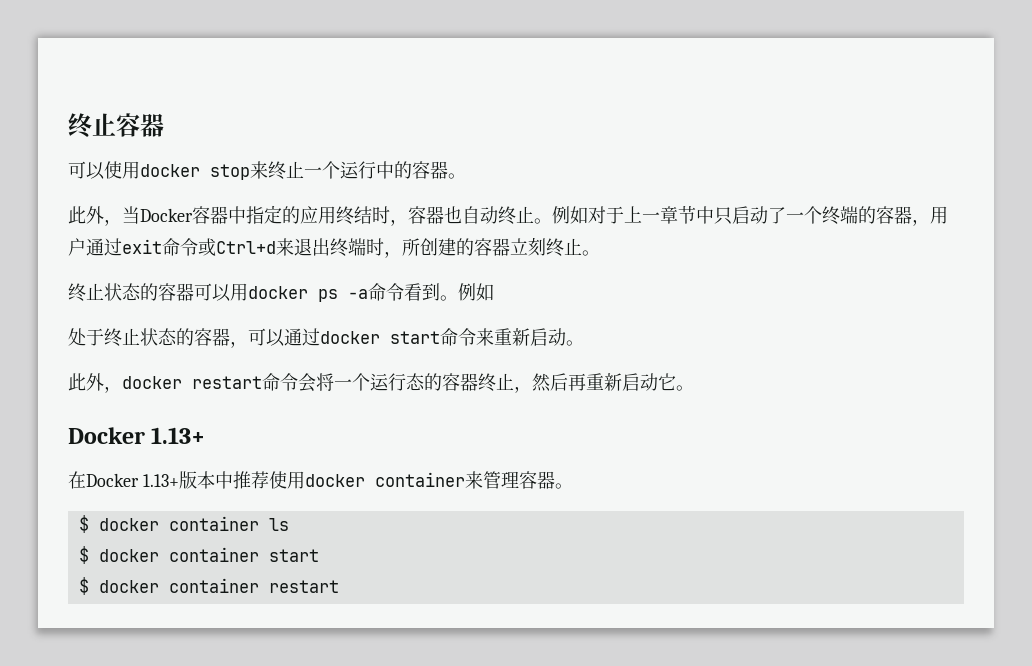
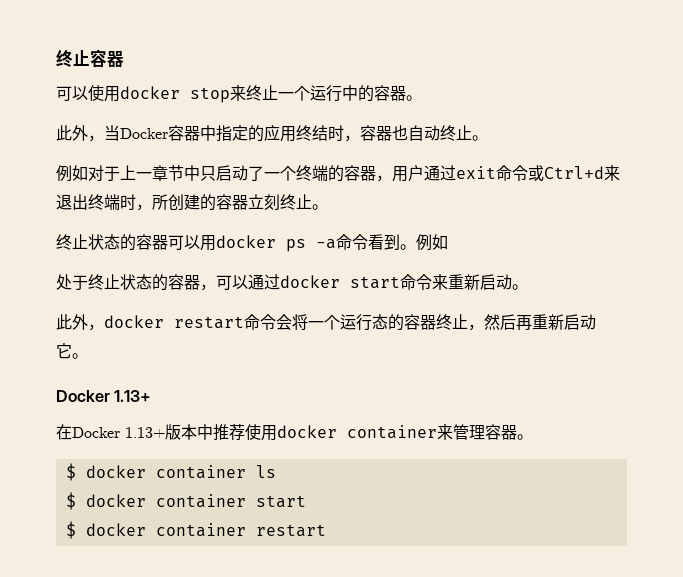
(552, 221) none -> (488, 138) //

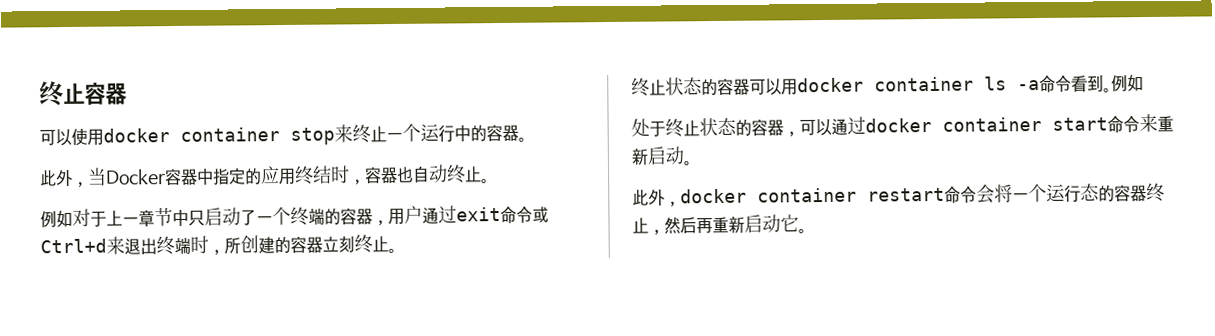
(180, 92) none -> [180,127,280,142] container
[286,239,306,252] ps -> [874,76,1007,92] container ls
(340, 281) none -> [942,116,1042,132] container
(164, 321) none -> [757,187,857,203] container
[56,390,152,402] [56,424,533,441] [65,463,276,481] [65,492,306,510] [65,521,326,539] // Docker 1.13+ // 在Docker 1.13+版本中推荐使用docker container来管理容器。 // $ docker container ls // $ docker container start // $ docker container restart -> (807, 231) none

